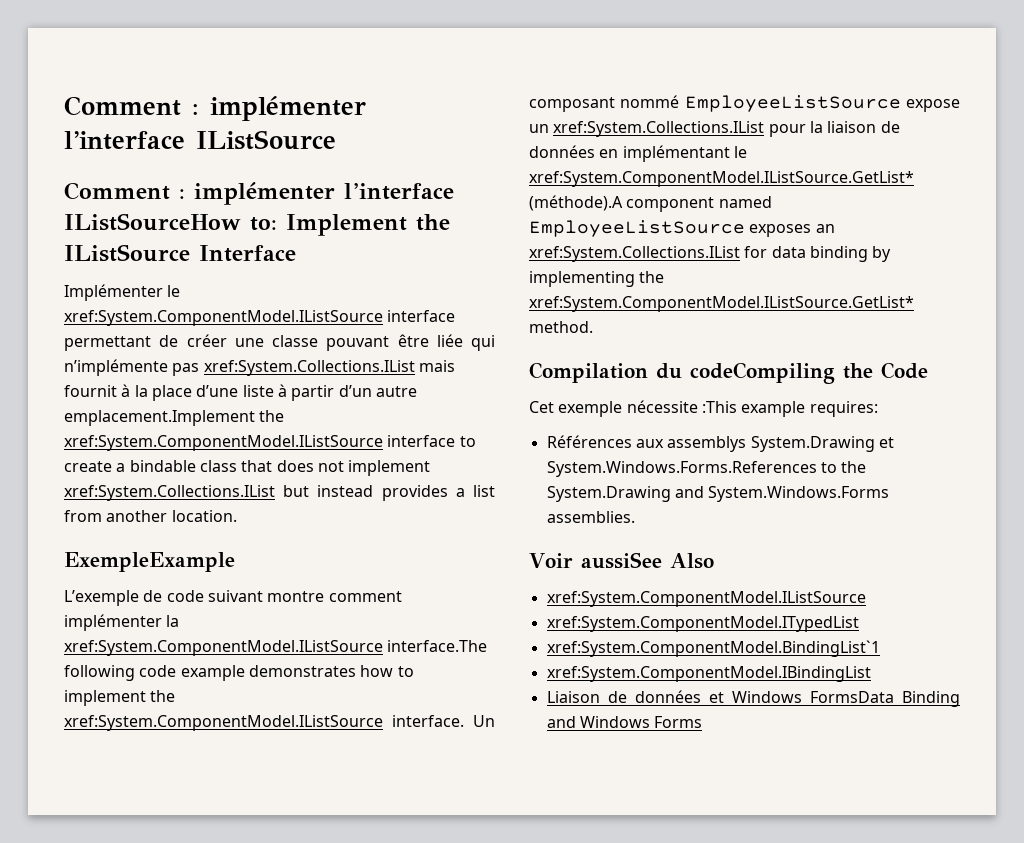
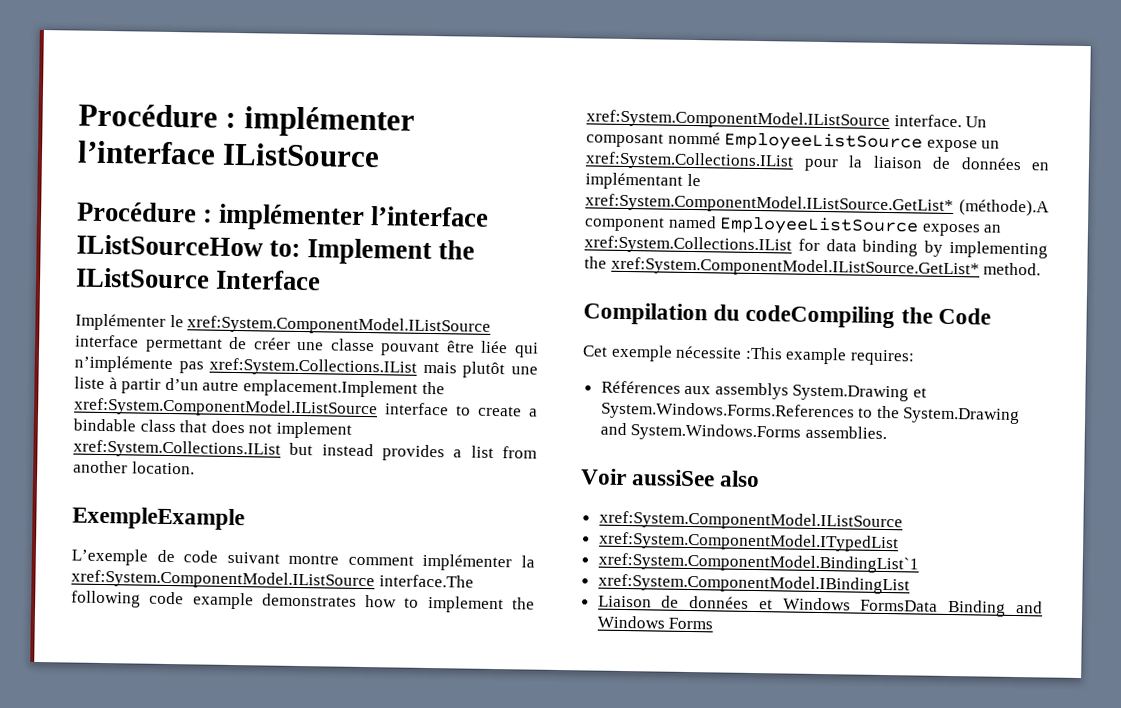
[64,96,181,116] Comment -> [78,103,218,128] Procédure
[64,182,170,200] Comment -> [76,201,197,223] Procédure
[64,384,239,401] fournit à la place d’une -> [462,361,539,379] plutôt une
[669,553,714,569] Also -> [719,470,761,488] also

